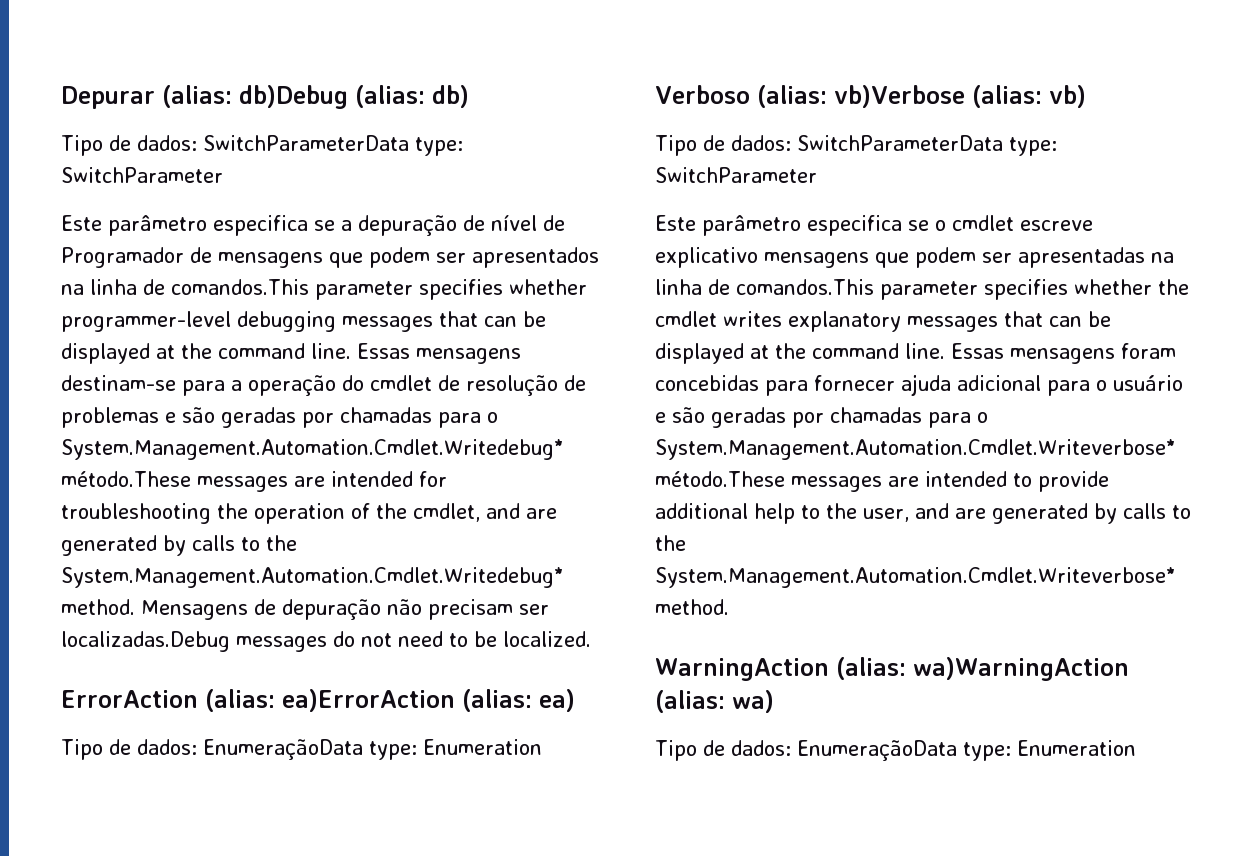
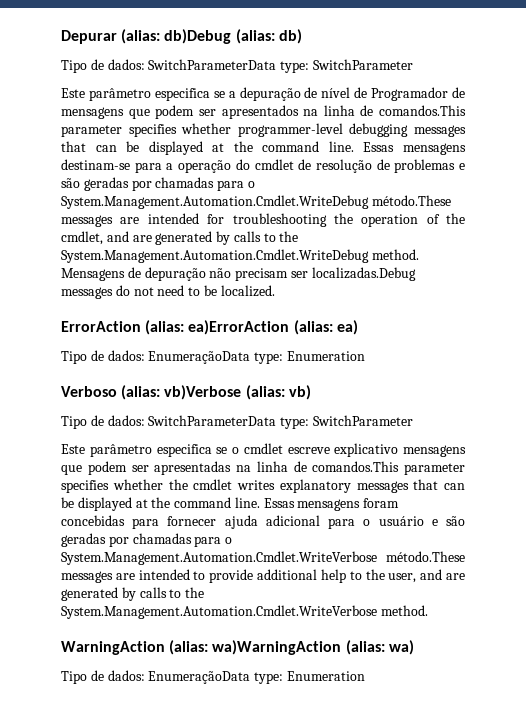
[61,439,564,460] System.Management.Automation.Cmdlet.Writedebug* -> [61,195,369,209] System.Management.Automation.Cmdlet.WriteDebug
[61,567,564,588] System.Management.Automation.Cmdlet.Writedebug* -> [61,249,369,263] System.Management.Automation.Cmdlet.WriteDebug
[655,439,1176,460] System.Management.Automation.Cmdlet.Writeverbose* -> [61,551,377,565] System.Management.Automation.Cmdlet.WriteVerbose
[655,567,1176,588] System.Management.Automation.Cmdlet.Writeverbose* -> [61,605,377,619] System.Management.Automation.Cmdlet.WriteVerbose

